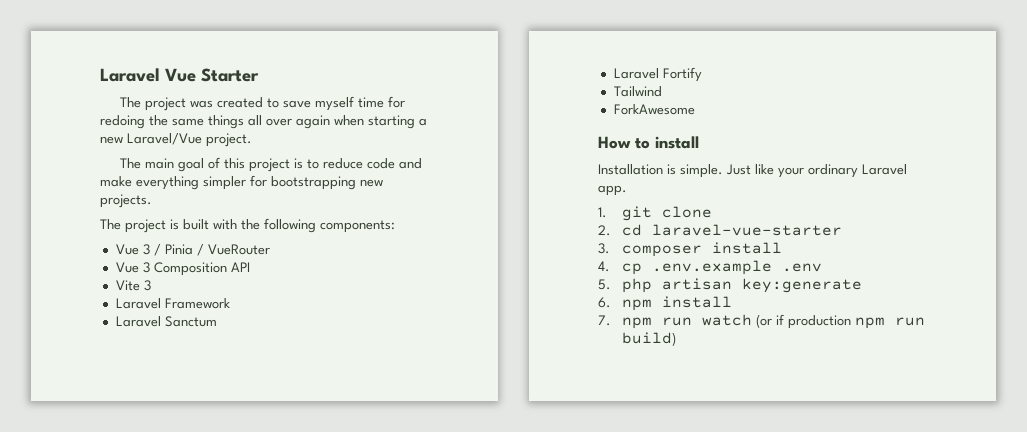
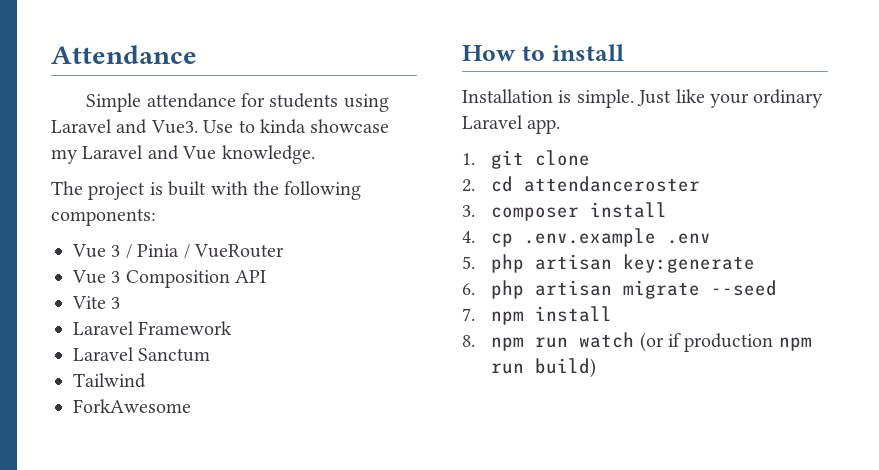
[100,68,259,82] [119,96,405,111] [100,115,427,129] [100,133,252,147] [119,157,422,172] [100,175,383,190] [100,194,152,208] Laravel Vue Starter // The project was created to save myself time for redoing the same things all over again when starting a new Laravel/Vue project. // The main goal of this project is to reduce code and make everything simpler for bootstrapping new projects. -> [51,45,197,64] [86,93,389,112] [51,119,390,134] [51,145,315,164] Attendance // Simple attendance for students using Laravel and Vue3. Use to kinda showcase my Laravel and Vue knowledge.
[613,67,702,82] // Laravel Fortify -> (211, 355) none
[652,224,843,236] laravel-vue-starter -> [524,176,701,192] attendanceroster
(611, 302) none -> [491,280,778,299] [462,308,475,321] php artisan migrate --seed // 7.
[598,315,611,326] 7. -> [462,335,475,347] 8.

